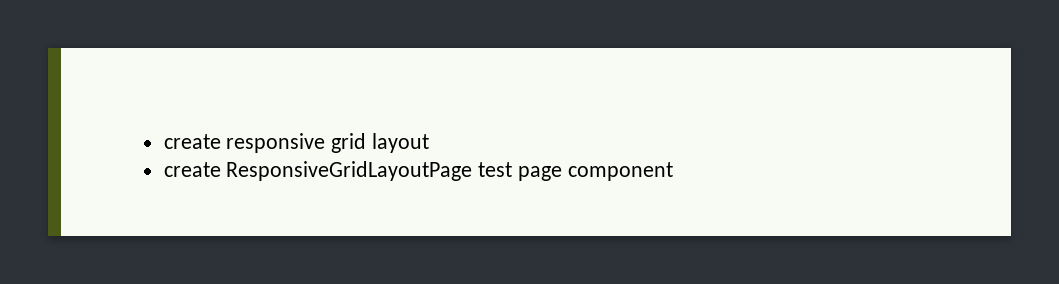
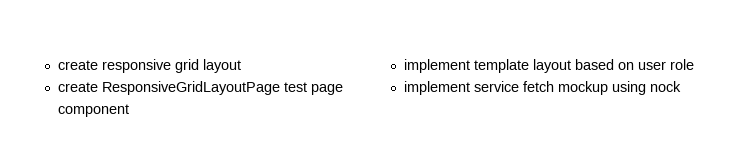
(673, 171) none -> [403,59,694,73] [403,81,681,95] // implement template layout based on user role // implement service fetch mockup using nock

